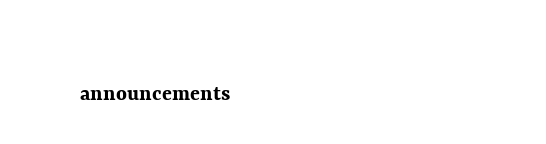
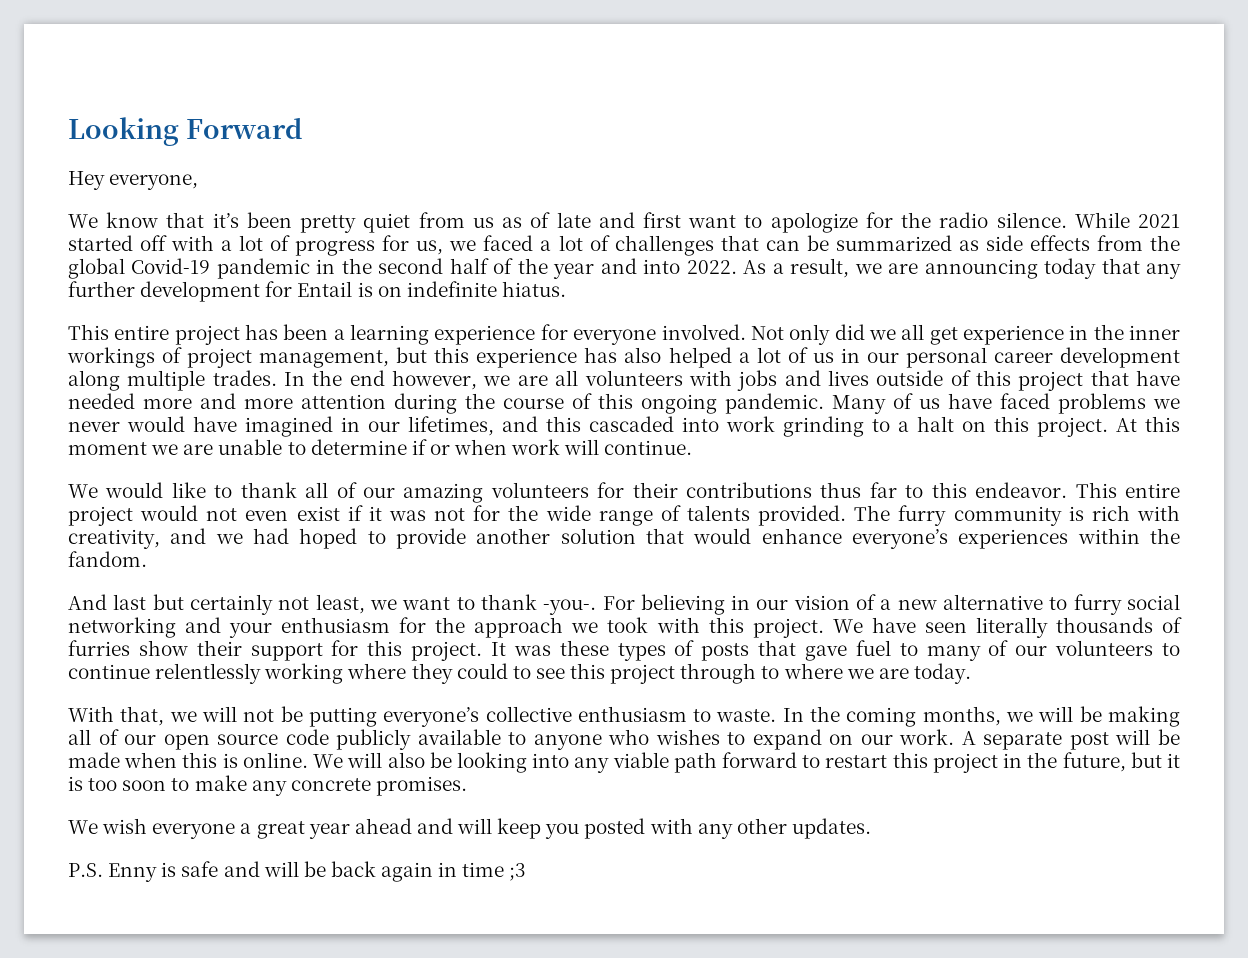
[80,87,230,100] announcements -> [68,117,303,146] [68,171,199,190] [68,212,1181,233] [68,235,1181,256] [68,258,1181,279] [68,281,566,302] [68,324,1181,345] [67,347,1180,368] [68,370,1181,391] [68,393,1180,414] [68,416,1180,437] [68,439,693,455] [68,482,1181,503] [68,505,1180,526] [68,528,1181,549] [68,551,147,567] [68,594,1180,615] [68,617,1182,638] [68,640,1181,661] [68,663,971,684] [68,706,1180,727] [68,729,1180,750] [68,752,1181,773] [68,775,467,796] [68,818,871,839] [68,861,527,882] Looking Forward // Hey everyone, // We know that it’s been pretty quiet from us as of late and first want to apologize for the radio silence. While 2021 started off with a lot of progress for us, we faced a lot of challenges that can be summarized as side effects from the global Covid-19 pandemic in the second half of the year and into 2022. As a result, we are announcing today that any further development for Entail is on indefinite hiatus. // This entire project has been a learning experience for everyone involved. Not only did we all get experience in the inner workings of project management, but this experience has also helped a lot of us in our personal career development along multiple trades. In the end however, we are all volunteers with jobs and lives outside of this project that have needed more and more attention during the course of this ongoing pandemic. Many of us have faced problems we never would have imagined in our lifetimes, and this cascaded into work grinding to a halt on this project. At this moment we are unable to determine if or when work will continue. // We would like to thank all of our amazing volunteers for their contributions thus far to this endeavor. This entire project would not even exist if it was not for the wide range of talents provided. The furry community is rich with creativity, and we had hoped to provide another solution that would enhance everyone’s experiences within the fandom. // And last but certainly not least, we want to thank -you-. For believing in our vision of a new alternative to furry social networking and your enthusiasm for the approach we took with this project. We have seen literally thousands of furries show their support for this project. It was these types of posts that gave fuel to many of our volunteers to continue relentlessly working where they could to see this project through to where we are today. // With that, we will not be putting everyone’s collective enthusiasm to waste. In the coming months, we will be making all of our open source code publicly available to anyone who wishes to expand on our work. A separate post will be made when this is online. We will also be looking into any viable path forward to restart this project in the future, but it is too soon to make any concrete promises. // We wish everyone a great year ahead and will keep you posted with any other updates. // P.S. Enny is safe and will be back again in time ;3

